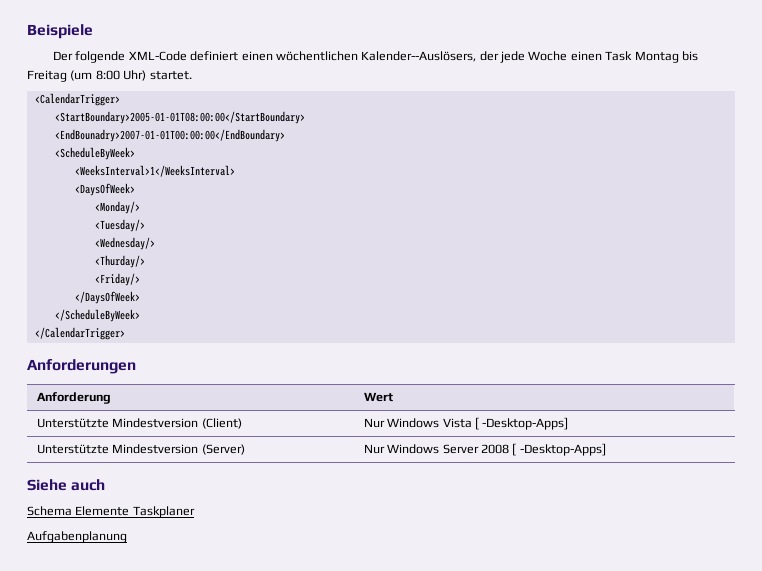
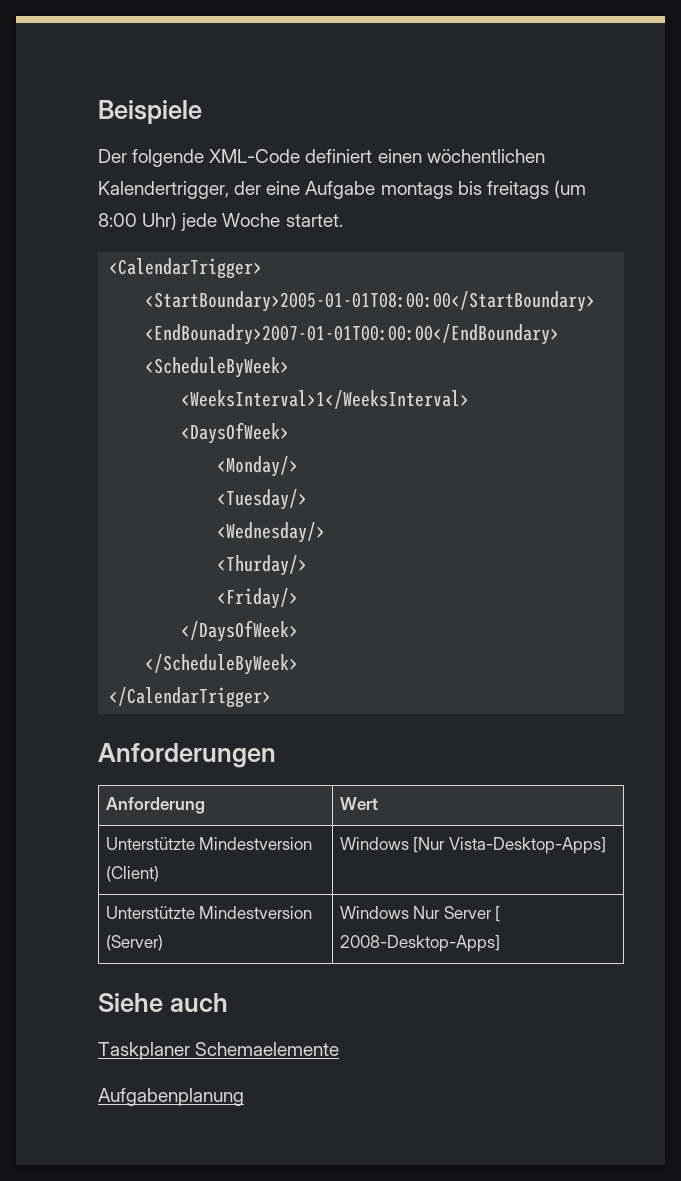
[361,51,698,63] [27,70,67,82] Kalender--Auslösers, der jede Woche einen Task Montag bis Freitag -> [98,181,549,199] Kalendertrigger, der eine Aufgabe montags bis freitags
(147, 75) none -> [181,213,281,231] jede Woche
[363,417,569,430] [36,444,245,455] [363,443,606,456] Nur Windows Vista [ -Desktop-Apps] // Unterstützte Mindestversion (Server) | Nur Windows Server 2008 [ -Desktop-Apps] -> [339,837,606,854] [105,906,313,919] [105,935,163,951] [339,906,501,922] [339,935,500,952] Windows [Nur Vista-Desktop-Apps] // Unterstützte Mindestversion (Server) | Windows Nur Server [ 2008-Desktop-Apps]
[27,506,130,516] Schema Elemente -> (228, 1002) none
(195, 512) none -> [195,1042,340,1056] Schemaelemente

